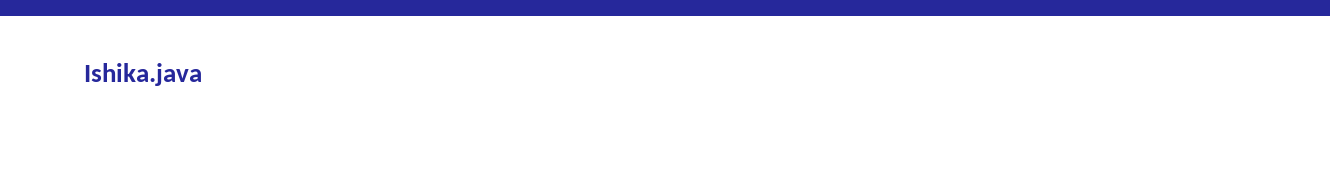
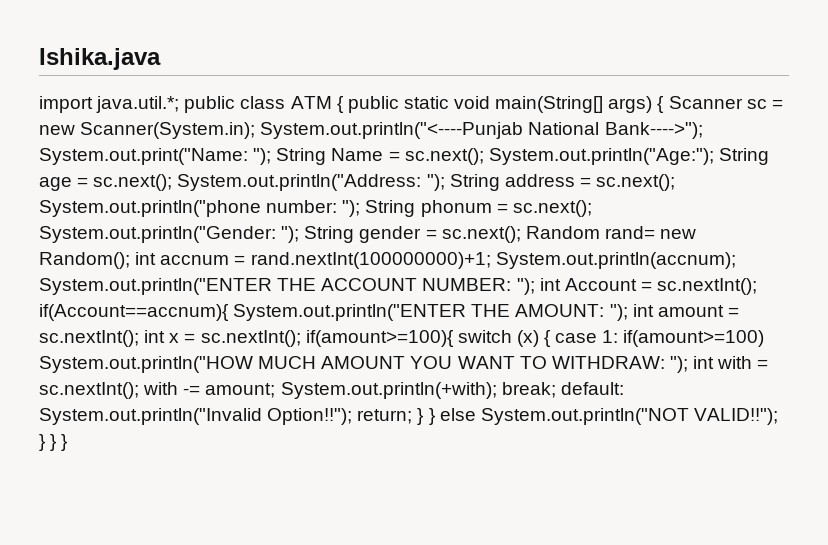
(202, 74) none -> [39,96,783,113] [39,122,703,139] [39,148,769,165] [39,174,676,191] [39,200,592,217] [39,226,697,243] [39,252,736,269] [39,278,758,295] [39,304,739,321] [39,330,765,347] [39,356,769,373] [39,382,624,399] [39,408,778,425] [39,434,68,451] // import java.util.*; public class ATM { public static void main(String[] args) { Scanner sc = new Scanner(System.in); System.out.println("<----Punjab National Bank---->"); System.out.print("Name: "); String Name = sc.next(); System.out.println("Age:"); String age = sc.next(); System.out.println("Address: "); String address = sc.next(); System.out.println("phone number: "); String phonum = sc.next(); System.out.println("Gender: "); String gender = sc.next(); Random rand= new Random(); int accnum = rand.nextInt(100000000)+1; System.out.println(accnum); System.out.println("ENTER THE ACCOUNT NUMBER: "); int Account = sc.nextInt(); if(Account==accnum){ System.out.println("ENTER THE AMOUNT: "); int amount = sc.nextInt(); int x = sc.nextInt(); if(amount>=100){ switch (x) { case 1: if(amount>=100) System.out.println("HOW MUCH AMOUNT YOU WANT TO WITHDRAW: "); int with = sc.nextInt(); with -= amount; System.out.println(+with); break; default: System.out.println("Invalid Option!!"); return; } } else System.out.println("NOT VALID!!"); } } }

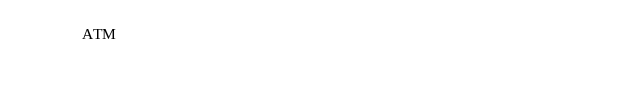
[39,48,161,70] [39,96,783,113] [39,122,703,139] [39,148,769,165] [39,174,676,191] [39,200,592,217] [39,226,697,243] [39,252,736,269] [39,278,758,295] [39,304,739,321] [39,330,765,347] [39,356,769,373] [39,382,624,399] [39,408,778,425] [39,434,68,451] Ishika.java // import java.util.*; public class ATM { public static void main(String[] args) { Scanner sc = new Scanner(System.in); System.out.println("<----Punjab National Bank---->"); System.out.print("Name: "); String Name = sc.next(); System.out.println("Age:"); String age = sc.next(); System.out.println("Address: "); String address = sc.next(); System.out.println("phone number: "); String phonum = sc.next(); System.out.println("Gender: "); String gender = sc.next(); Random rand= new Random(); int accnum = rand.nextInt(100000000)+1; System.out.println(accnum); System.out.println("ENTER THE ACCOUNT NUMBER: "); int Account = sc.nextInt(); if(Account==accnum){ System.out.println("ENTER THE AMOUNT: "); int amount = sc.nextInt(); int x = sc.nextInt(); if(amount>=100){ switch (x) { case 1: if(amount>=100) System.out.println("HOW MUCH AMOUNT YOU WANT TO WITHDRAW: "); int with = sc.nextInt(); with -= amount; System.out.println(+with); break; default: System.out.println("Invalid Option!!"); return; } } else System.out.println("NOT VALID!!"); } } } -> [82,29,116,39] ATM

